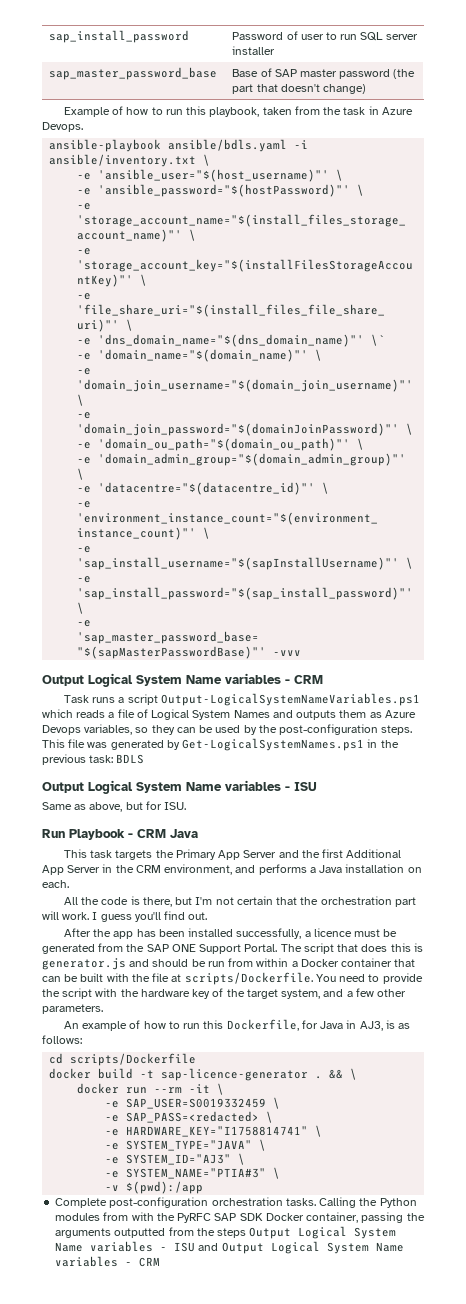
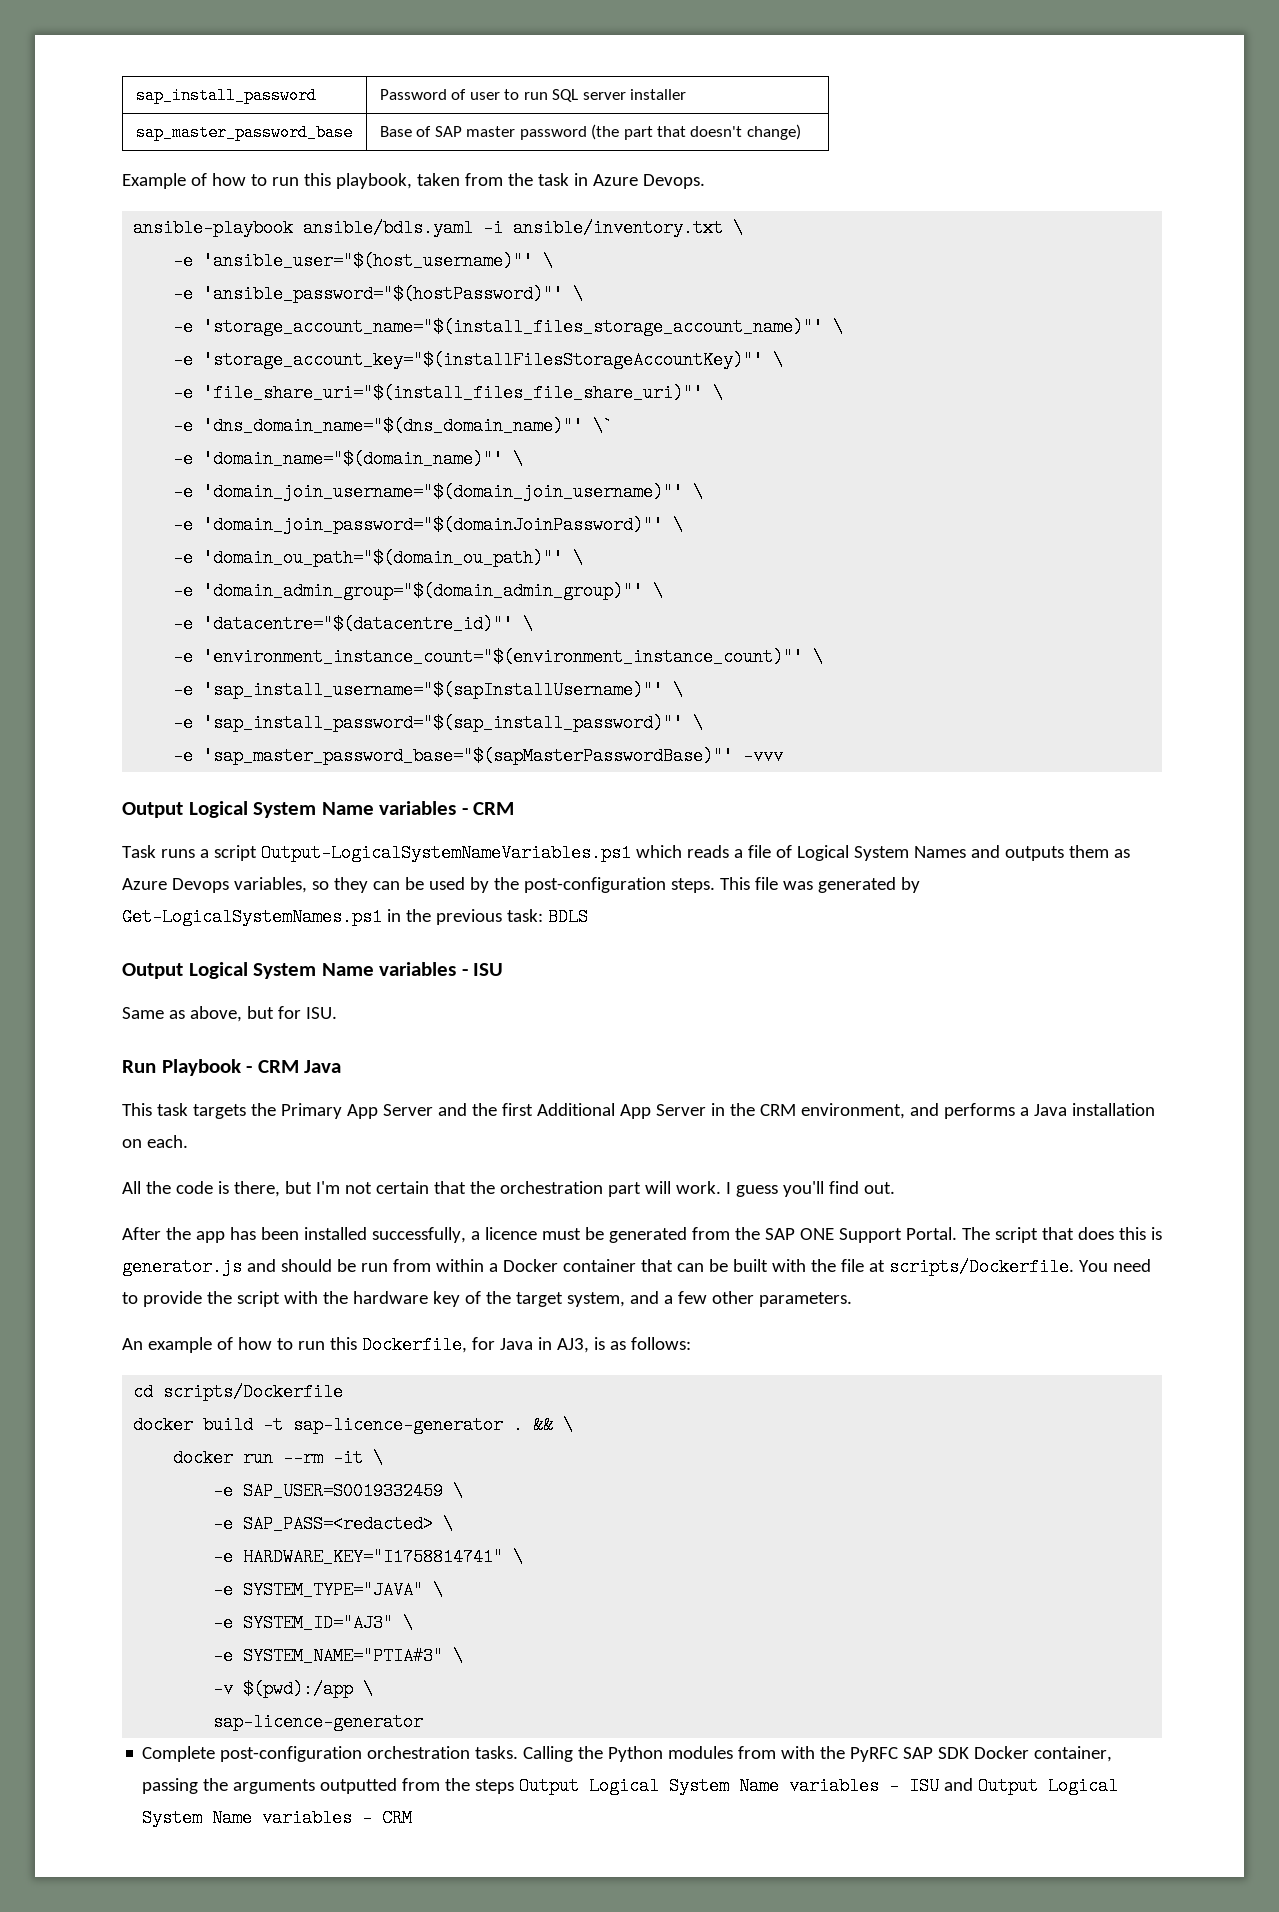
(204, 1187) none -> [363,1680,374,1698] [213,1713,424,1731] \ // sap-licence-generator

